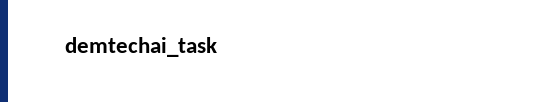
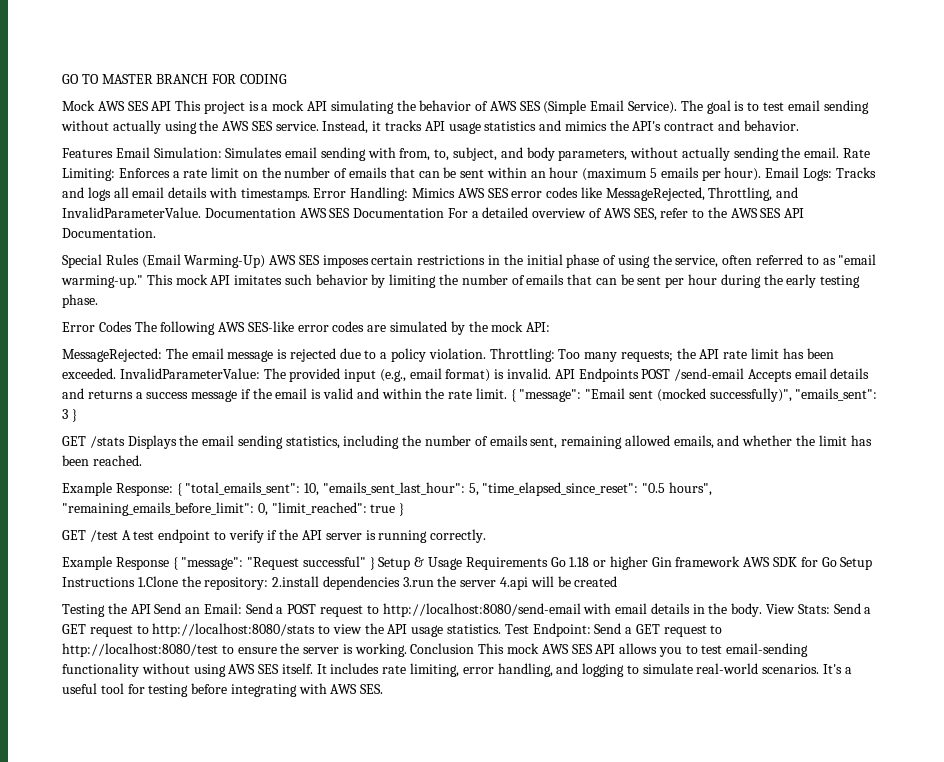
[65,37,217,57] demtechai_task -> [62,74,287,84] [62,100,869,114] [61,120,799,134] [62,147,871,161] [62,167,876,181] [62,187,799,201] [62,207,805,221] [62,228,156,238] [62,254,877,268] [61,274,861,288] [62,294,98,308] [62,321,551,335] [62,348,834,362] [62,368,870,382] [62,388,878,402] [62,409,77,422] [62,435,872,449] [62,455,142,466] [62,482,713,496] [62,502,405,516] [62,529,487,543] [62,556,873,570] [62,576,618,590] [62,603,872,617] [62,623,723,637] [62,643,809,657] [62,663,852,677] [62,683,384,697] GO TO MASTER BRANCH FOR CODING // Mock AWS SES API This project is a mock API simulating the behavior of AWS SES (Simple Email Service). The goal is to test email sending without actually using the AWS SES service. Instead, it tracks API usage statistics and mimics the API's contract and behavior. // Features Email Simulation: Simulates email sending with from, to, subject, and body parameters, without actually sending the email. Rate Limiting: Enforces a rate limit on the number of emails that can be sent within an hour (maximum 5 emails per hour). Email Logs: Tracks and logs all email details with timestamps. Error Handling: Mimics AWS SES error codes like MessageRejected, Throttling, and InvalidParameterValue. Documentation AWS SES Documentation For a detailed overview of AWS SES, refer to the AWS SES API Documentation. // Special Rules (Email Warming-Up) AWS SES imposes certain restrictions in the initial phase of using the service, often referred to as "email warming-up." This mock API imitates such behavior by limiting the number of emails that can be sent per hour during the early testing phase. // Error Codes The following AWS SES-like error codes are simulated by the mock API: // MessageRejected: The email message is rejected due to a policy violation. Throttling: Too many requests; the API rate limit has been exceeded. InvalidParameterValue: The provided input (e.g., email format) is invalid. API Endpoints POST /send-email Accepts email details and returns a success message if the email is valid and within the rate limit. { "message": "Email sent (mocked successfully)", "emails_sent": 3 } // GET /stats Displays the email sending statistics, including the number of emails sent, remaining allowed emails, and whether the limit has been reached. // Example Response: { "total_emails_sent": 10, "emails_sent_last_hour": 5, "time_elapsed_since_reset": "0.5 hours", "remaining_emails_before_limit": 0, "limit_reached": true } // GET /test A test endpoint to verify if the API server is running correctly. // Example Response { "message": "Request successful" } Setup & Usage Requirements Go 1.18 or higher Gin framework AWS SDK for Go Setup Instructions 1.Clone the repository: 2.install dependencies 3.run the server 4.api will be created // Testing the API Send an Email: Send a POST request to http://localhost:8080/send-email with email details in the body. View Stats: Send a GET request to http://localhost:8080/stats to view the API usage statistics. Test Endpoint: Send a GET request to http://localhost:8080/test to ensure the server is working. Conclusion This mock AWS SES API allows you to test email-sending functionality without using AWS SES itself. It includes rate limiting, error handling, and logging to simulate real-world scenarios. It's a useful tool for testing before integrating with AWS SES.

